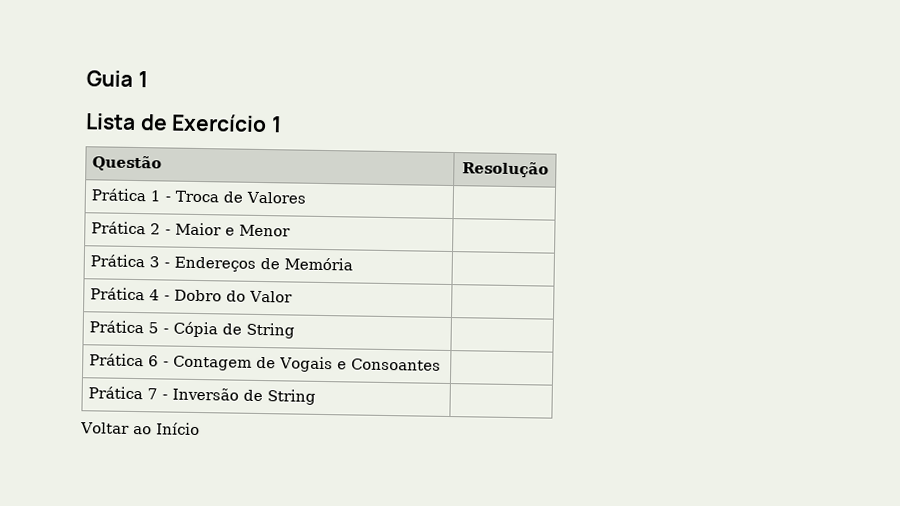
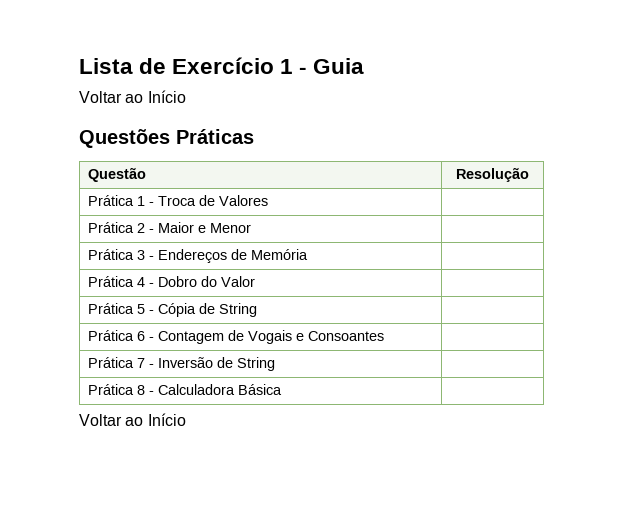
[86,70,148,88] Guia 1 // -> (79, 66) none
(283, 124) none -> [299,58,365,74] [79,90,186,103] [79,129,254,148] - Guia // Voltar ao Início // Questões Práticas
(317, 397) none -> [87,384,282,395] // Prática 8 - Calculadora Básica |

